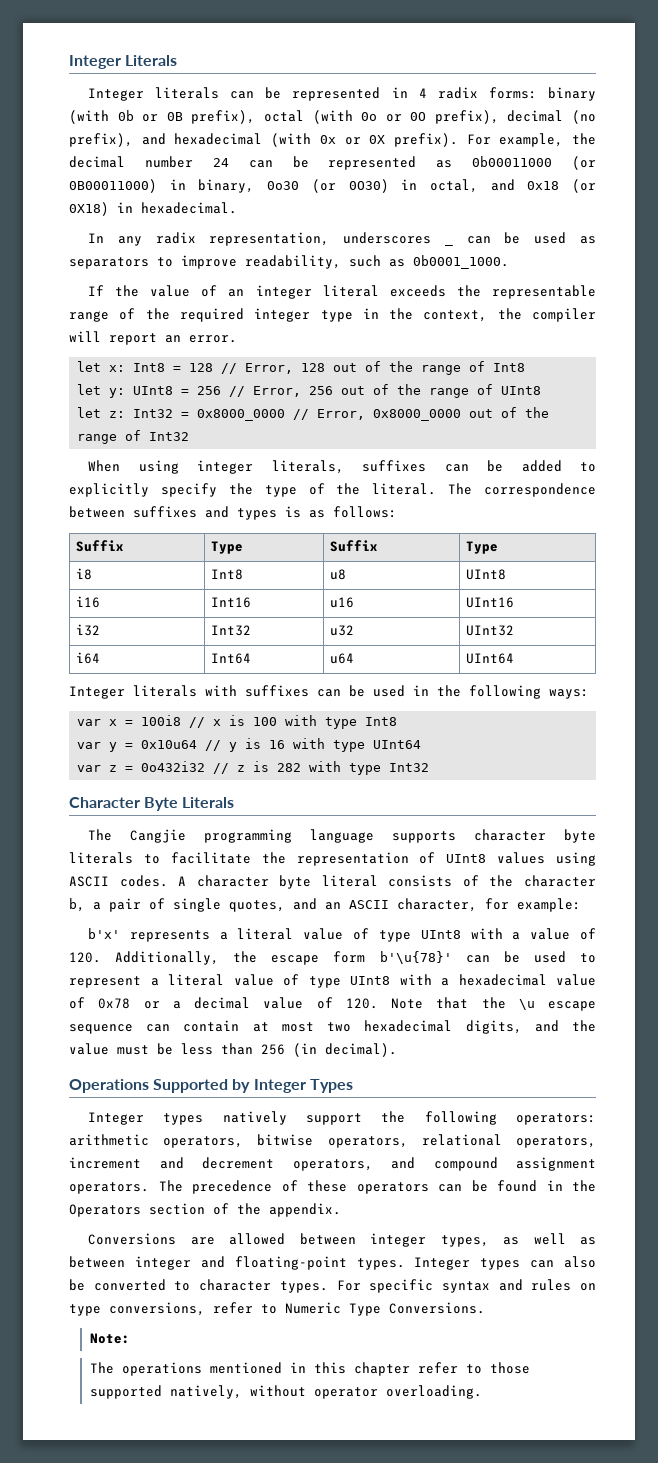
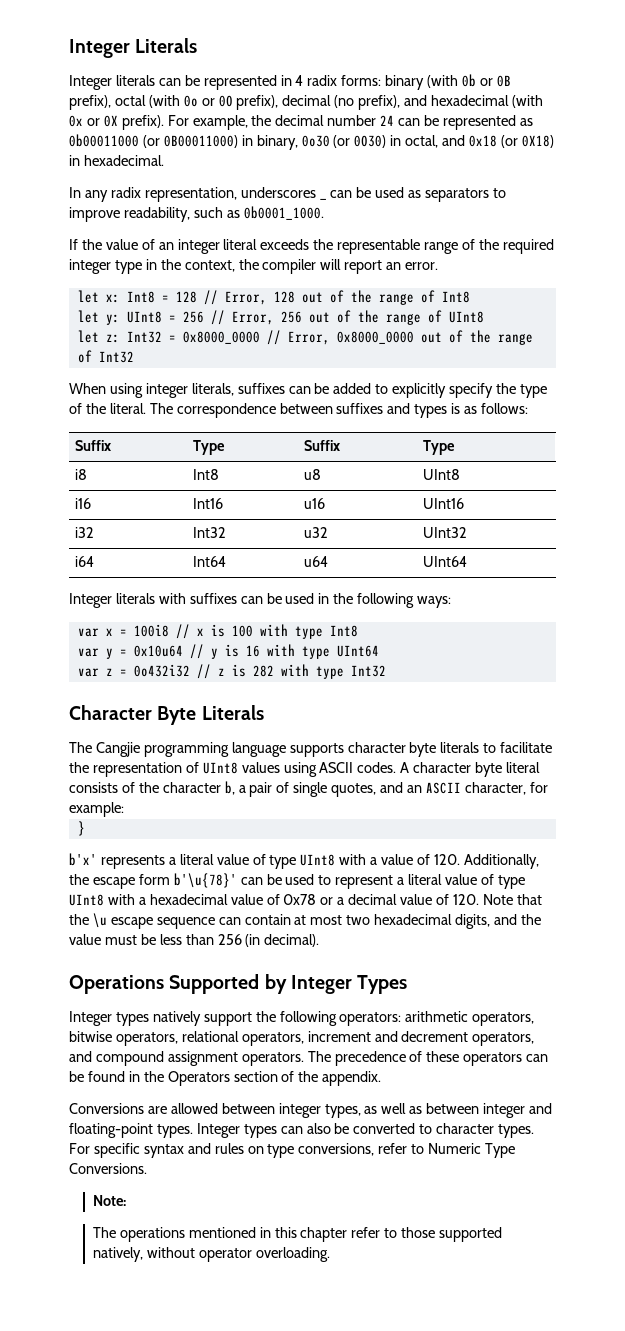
(581, 905) none -> [77,821,85,836] // }

